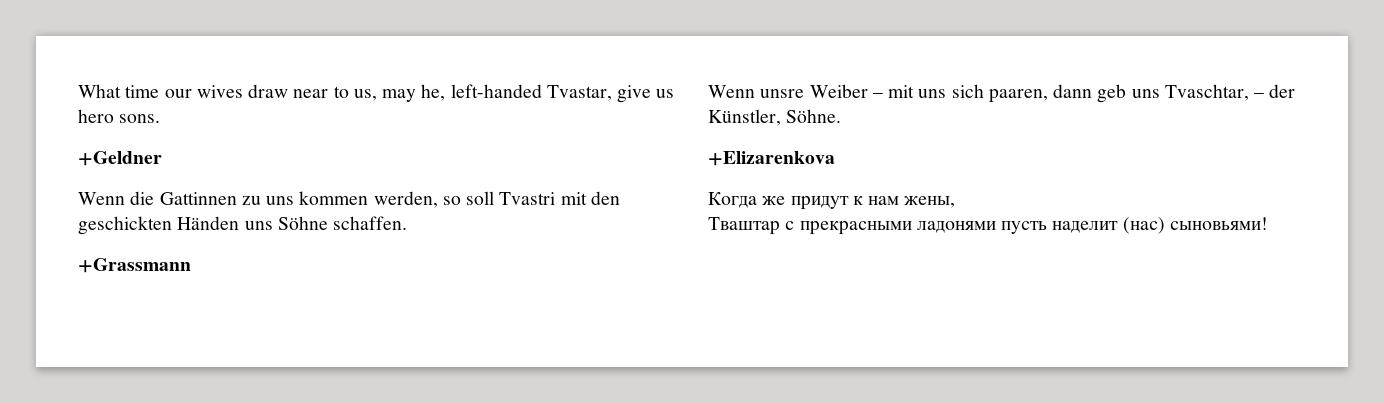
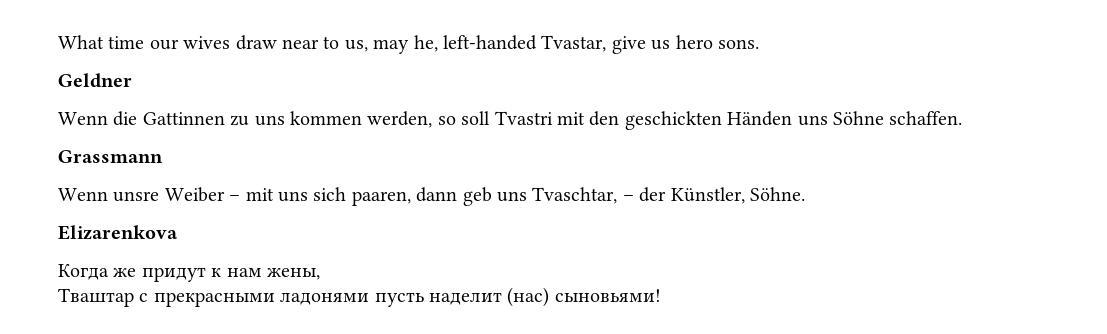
[78,151,162,166] +Geldner -> [58,73,132,88] Geldner
[78,258,191,273] +Grassmann -> [58,150,163,163] Grassmann
[708,151,835,166] +Elizarenkova -> [58,225,178,240] Elizarenkova

